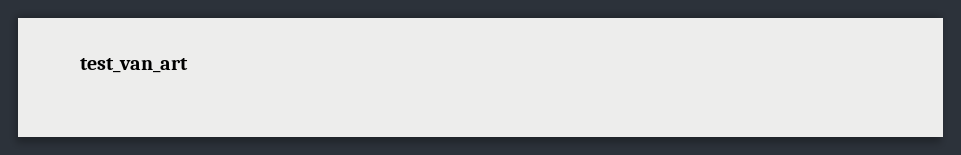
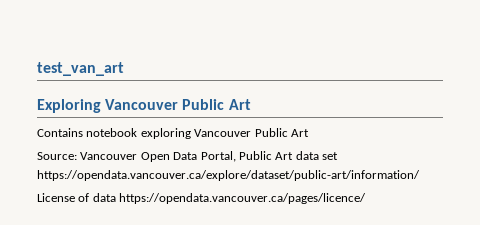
(188, 65) none -> [37,99,251,113] [37,128,309,139] [37,151,338,162] [37,170,420,181] [37,193,367,204] // Exploring Vancouver Public Art // Contains notebook exploring Vancouver Public Art // Source: Vancouver Open Data Portal, Public Art data set https://opendata.vancouver.ca/explore/dataset/public-art/information/ // License of data https://opendata.vancouver.ca/pages/licence/

